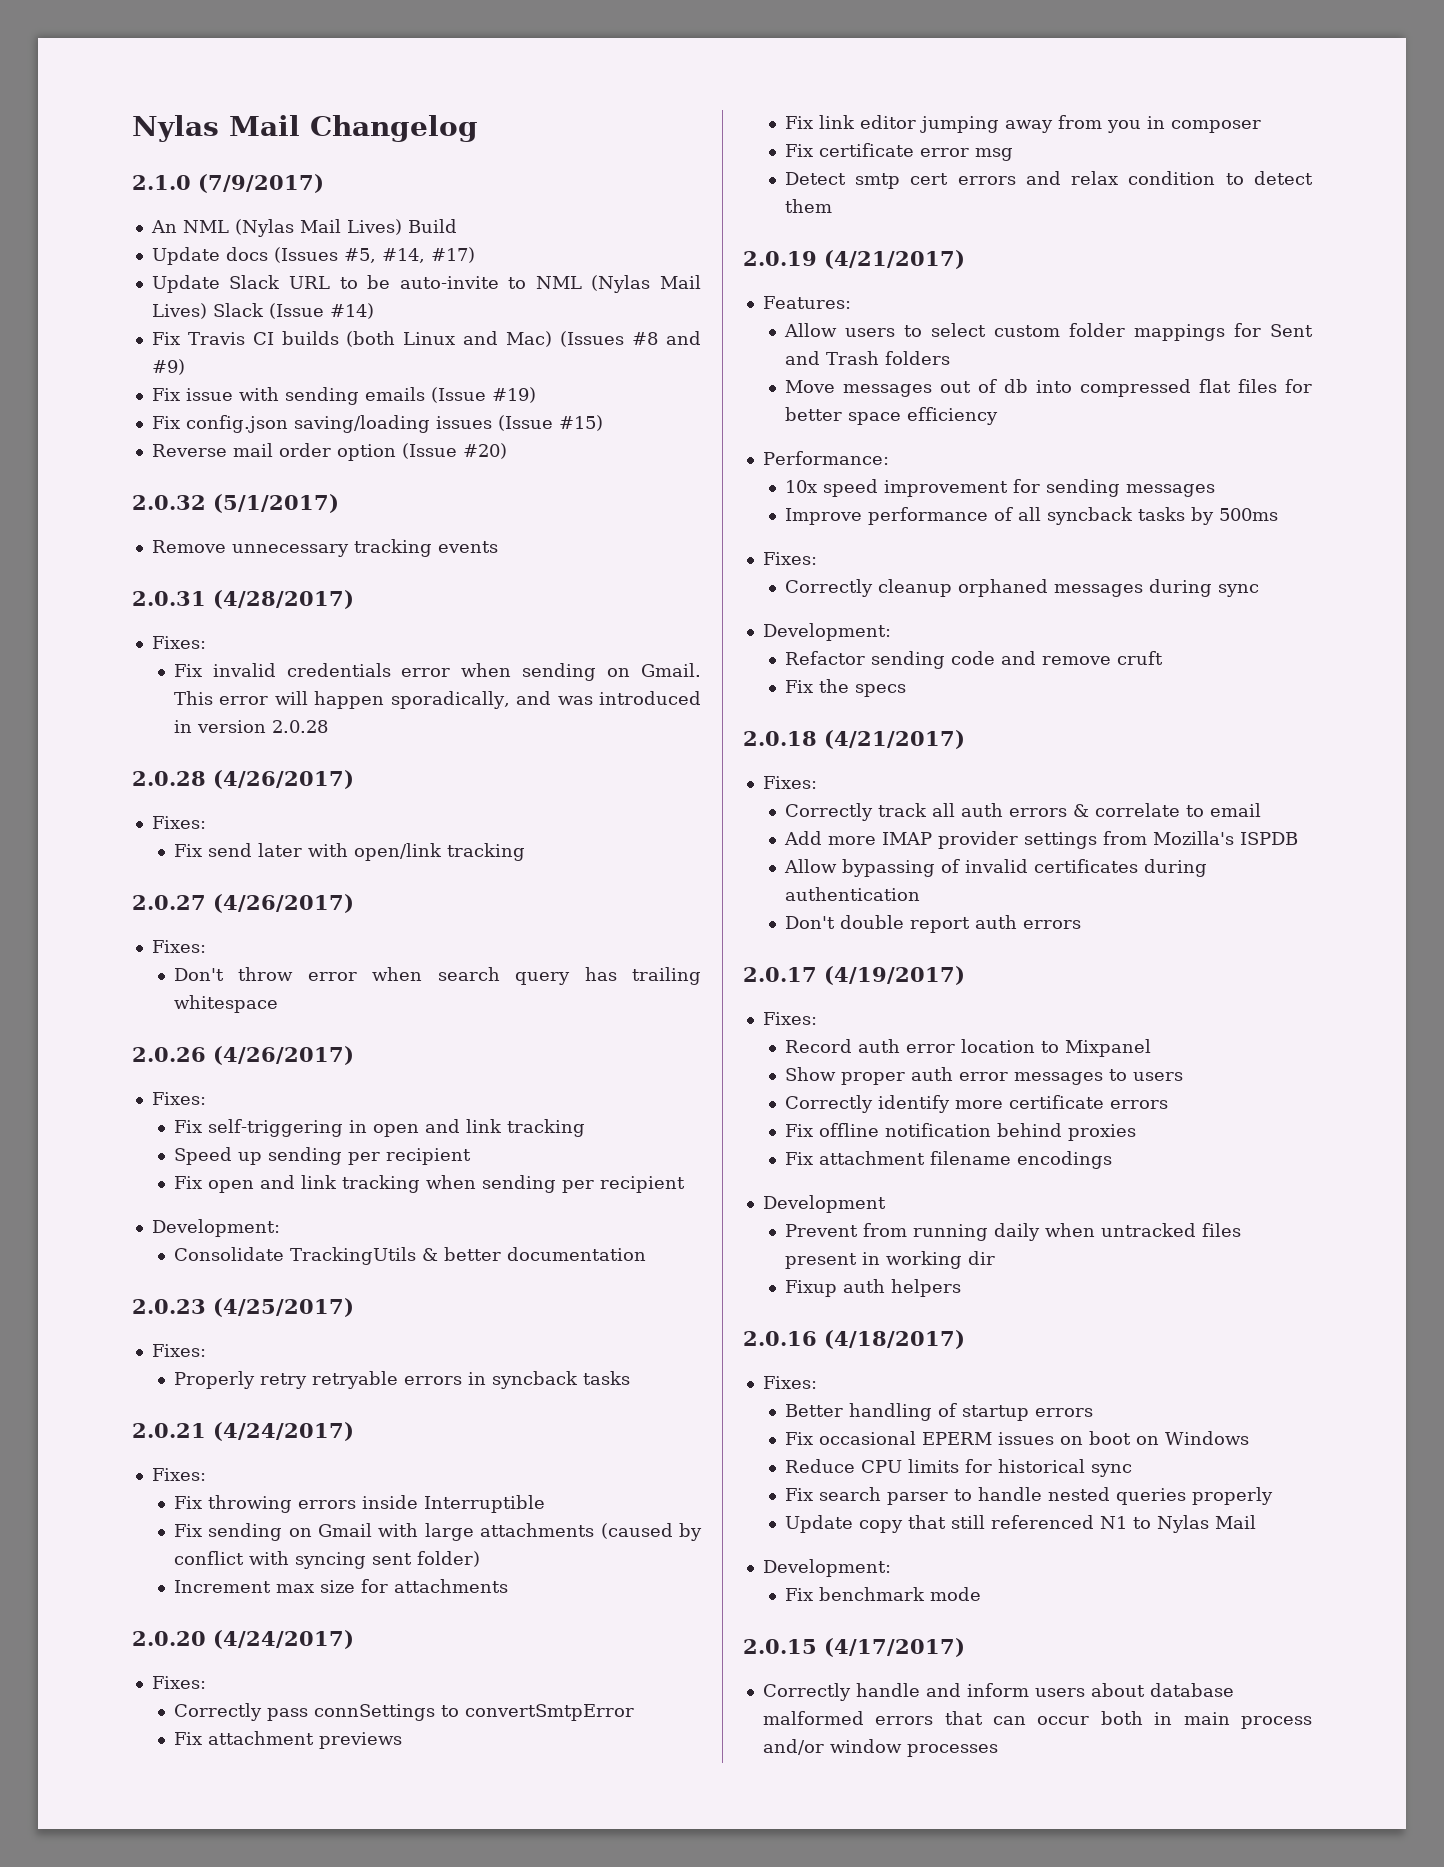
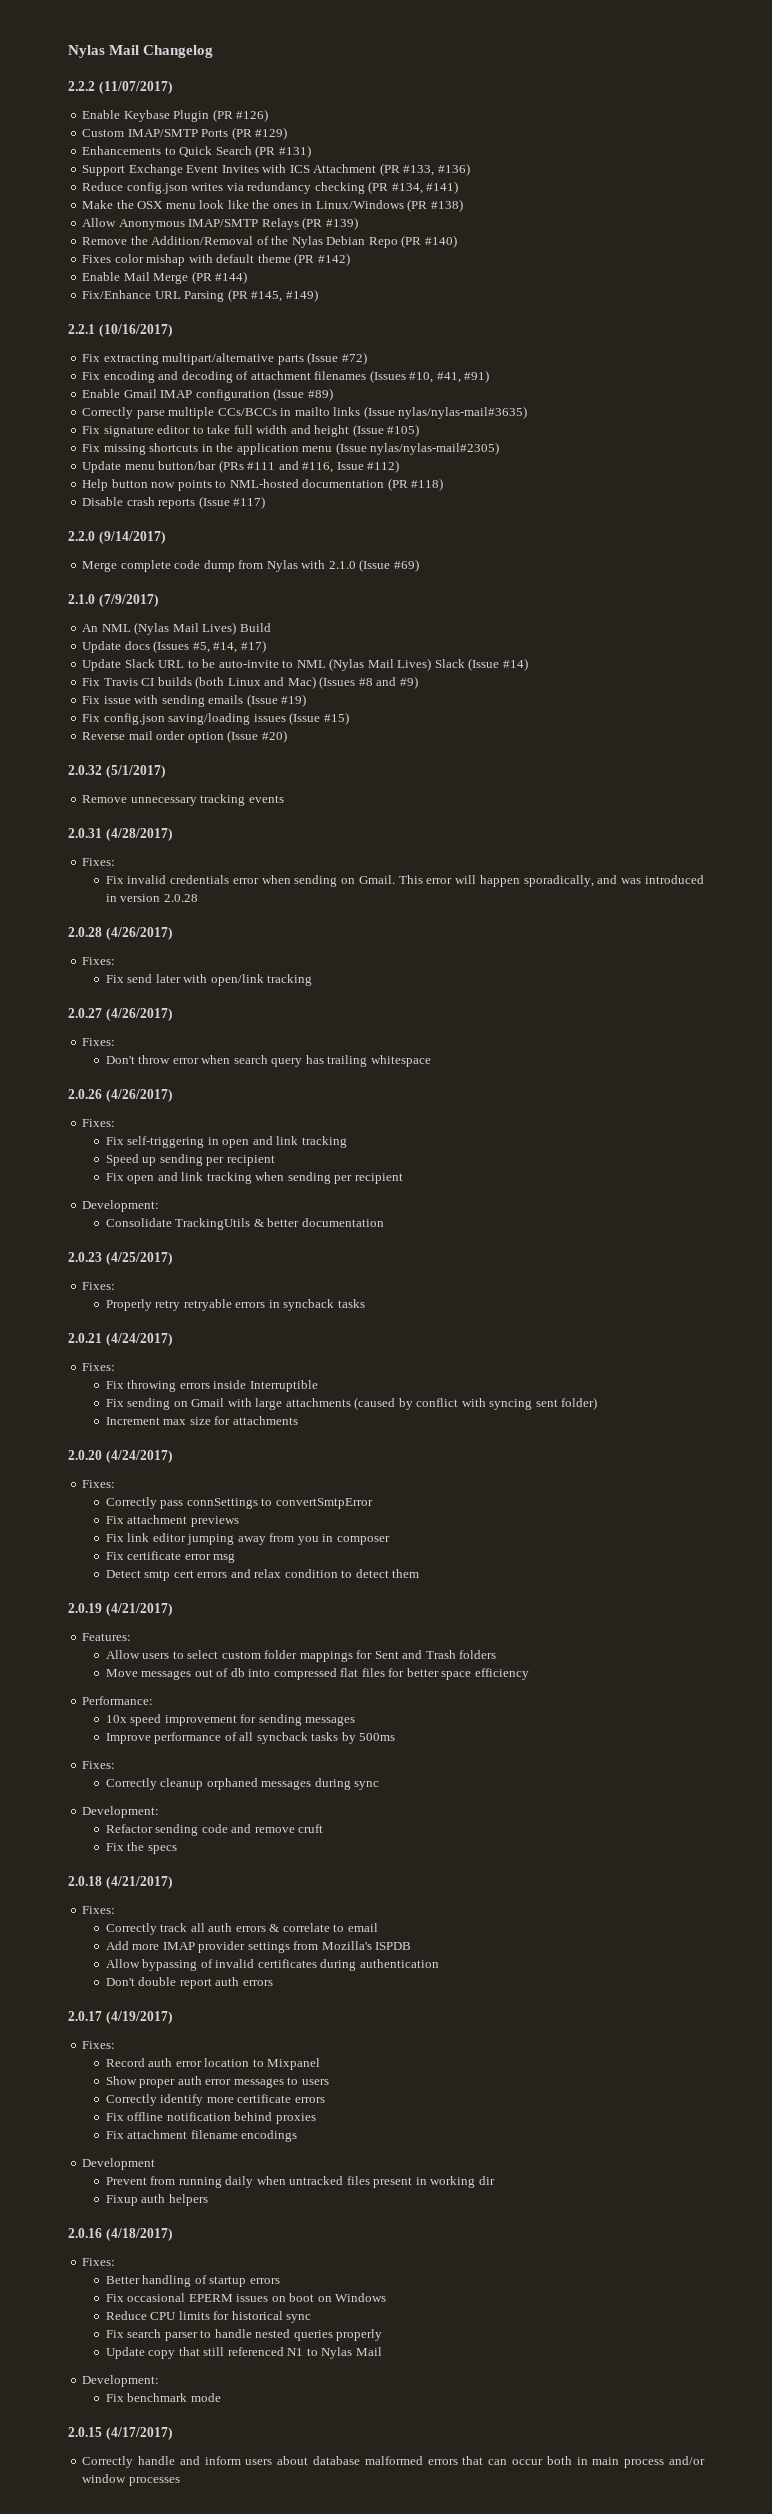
(478, 128) none -> [68,81,173,94] [82,109,269,122] [82,127,288,140] [82,145,311,158] [82,163,470,176] [82,181,459,194] [82,199,463,212] [82,217,358,230] [82,235,457,248] [82,253,350,266] [82,271,248,284] [82,289,318,302] [68,324,173,337] [82,352,367,365] [82,370,490,383] [82,388,333,401] [82,406,528,419] [82,424,420,437] [82,442,500,455] [82,460,400,473] [82,478,444,491] [82,496,266,509] [68,531,166,544] [82,559,419,572] // 2.2.2 (11/07/2017) // Enable Keybase Plugin (PR #126) // Custom IMAP/SMTP Ports (PR #129) // Enhancements to Quick Search (PR #131) // Support Exchange Event Invites with ICS Attachment (PR #133, #136) // Reduce config.json writes via redundancy checking (PR #134, #141) // Make the OSX menu look like the ones in Linux/Windows (PR #138) // Allow Anonymous IMAP/SMTP Relays (PR #139) // Remove the Addition/Removal of the Nylas Debian Repo (PR #140) // Fixes color mishap with default theme (PR #142) // Enable Mail Merge (PR #144) // Fix/Enhance URL Parsing (PR #145, #149) // 2.2.1 (10/16/2017) // Fix extracting multipart/alternative parts (Issue #72) // Fix encoding and decoding of attachment filenames (Issues #10, #41, #91) // Enable Gmail IMAP configuration (Issue #89) // Correctly parse multiple CCs/BCCs in mailto links (Issue nylas/nylas-mail#3635) // Fix signature editor to take full width and height (Issue #105) // Fix missing shortcuts in the application menu (Issue nylas/nylas-mail#2305) // Update menu button/bar (PRs #111 and #116, Issue #112) // Help button now points to NML-hosted documentation (PR #118) // Disable crash reports (Issue #117) // 2.2.0 (9/14/2017) // Merge complete code dump from Nylas with 2.1.0 (Issue #69)

